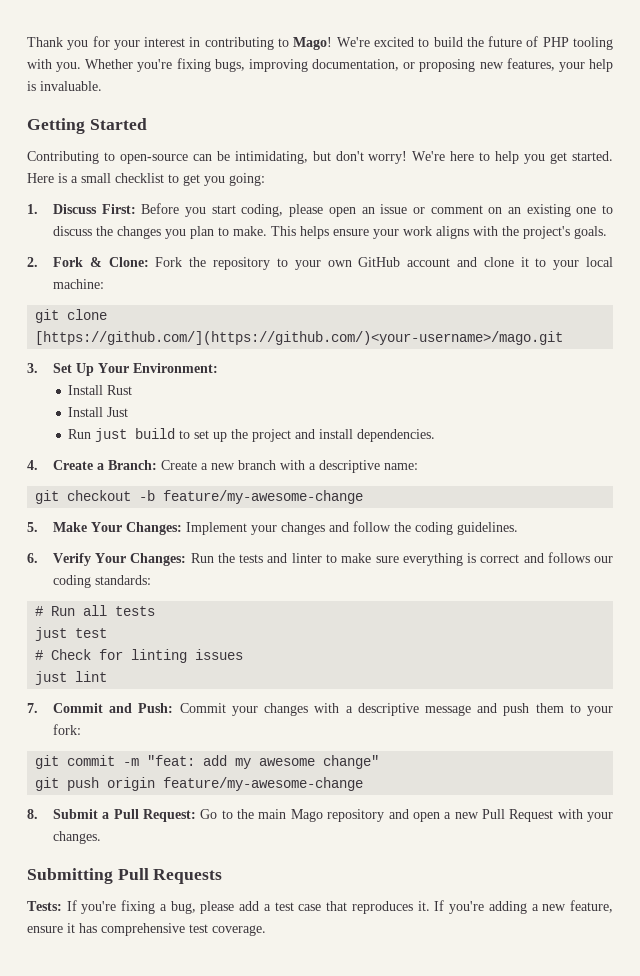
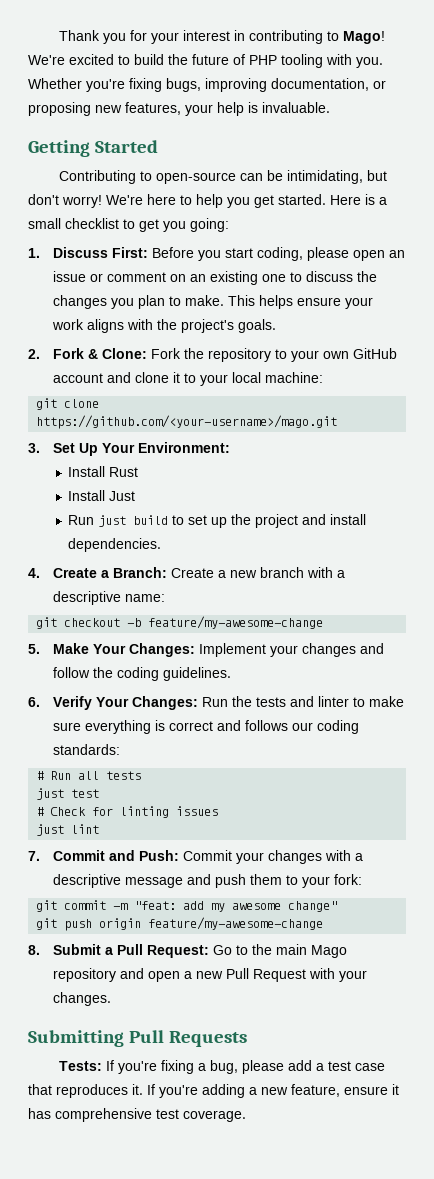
[35,331,564,345] [https://github.com/](https://github.com/)<your-username>/mago.git -> [36,415,338,429] https://github.com/<your-username>/mago.git

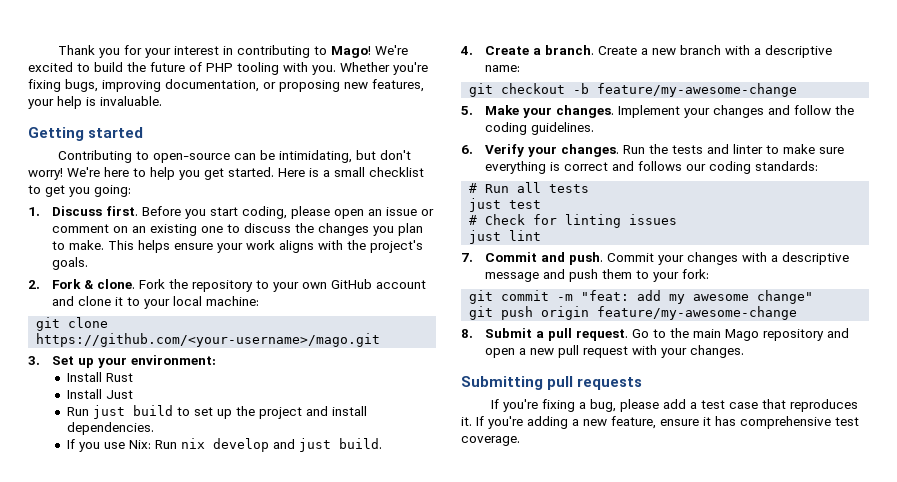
[95,140,159,153] Started -> [88,127,144,138] started
[111,247,148,258] First: -> [106,206,139,216] first.
[101,348,147,359] Clone: -> [97,279,136,289] clone.
[78,442,230,456] Up Your Environment: -> [78,355,217,368] up your environment:
(162, 545) none -> [66,438,382,452] // If you use Nix: Run nix develop and just build.
[112,567,167,578] Branch: -> [545,45,595,55] branch.
[92,643,195,657] Your Changes: -> [523,105,615,118] your changes.
[95,696,198,710] Your Changes: -> [528,144,620,157] your changes.
[138,850,179,861] Push: -> [569,252,604,265] push.
[116,944,209,958] Pull Request: -> [548,328,629,341] pull request.
[225,968,306,982] Pull Request -> [558,345,629,358] pull request
[129,1030,248,1047] [58,1061,102,1071] Pull Requests // Tests: -> [547,376,643,390] pull requests //

